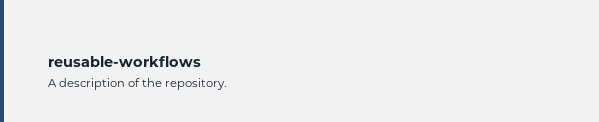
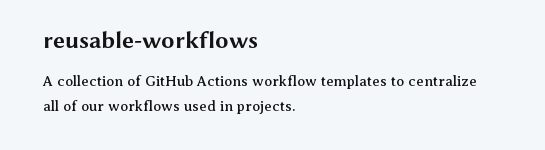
[59,78,227,90] description of the repository. -> [57,75,477,89] [43,100,295,114] collection of GitHub Actions workflow templates to centralize all of our workflows used in projects.

